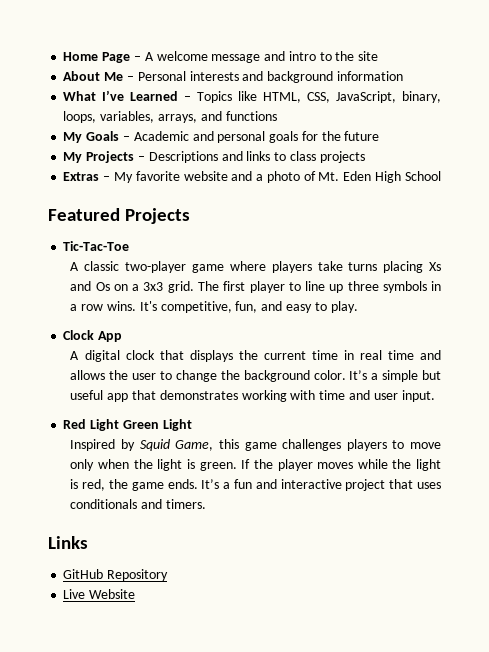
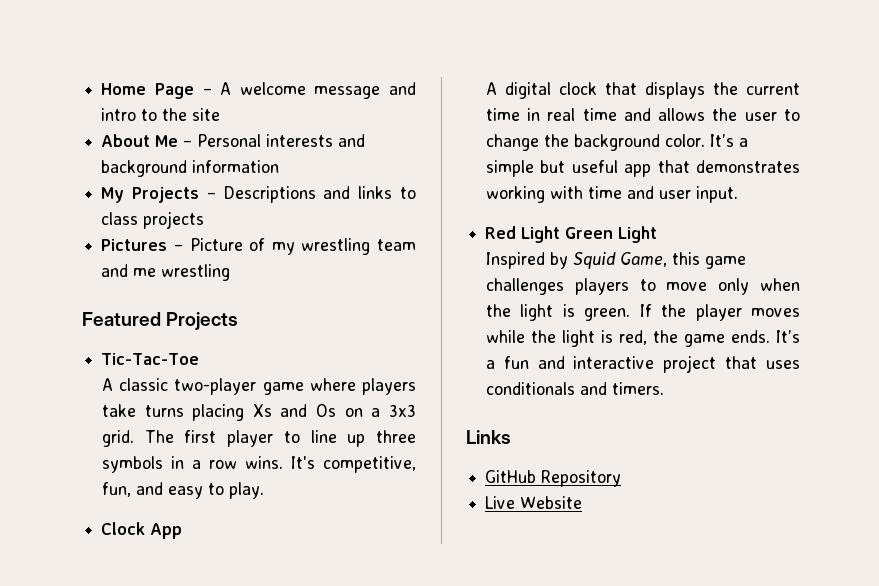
[63,90,442,103] [63,111,277,123] [63,131,380,143] // What I’ve Learned – Topics like HTML, CSS, JavaScript, binary, loops, variables, arrays, and functions // My Goals – Academic and personal goals for the future -> (280, 166) none
[63,171,441,183] Extras – My favorite website and a photo of Mt. Eden High School -> [101,238,416,255] [101,264,231,281] Pictures – Picture of my wrestling team and me wrestling

